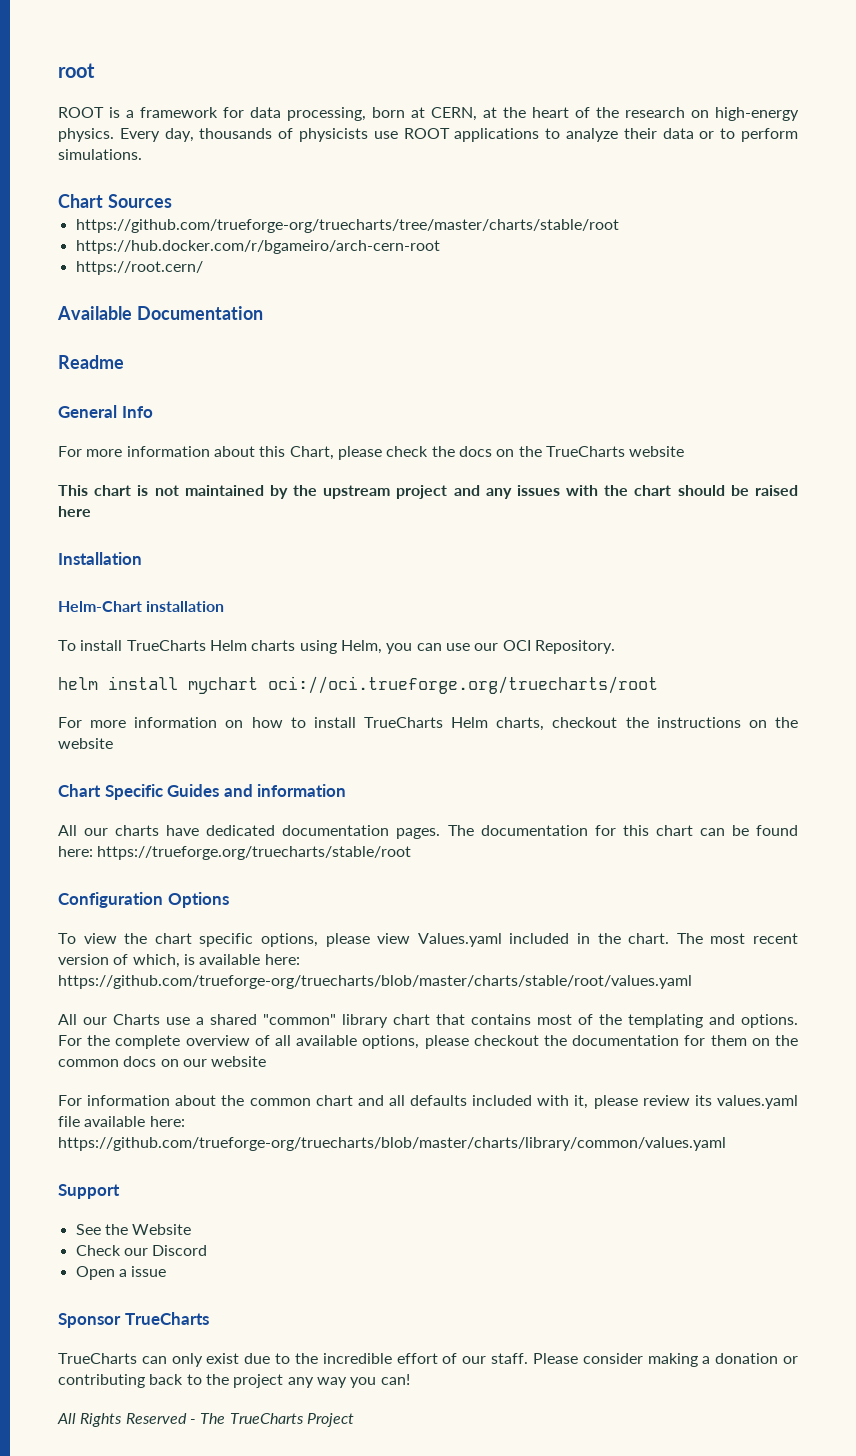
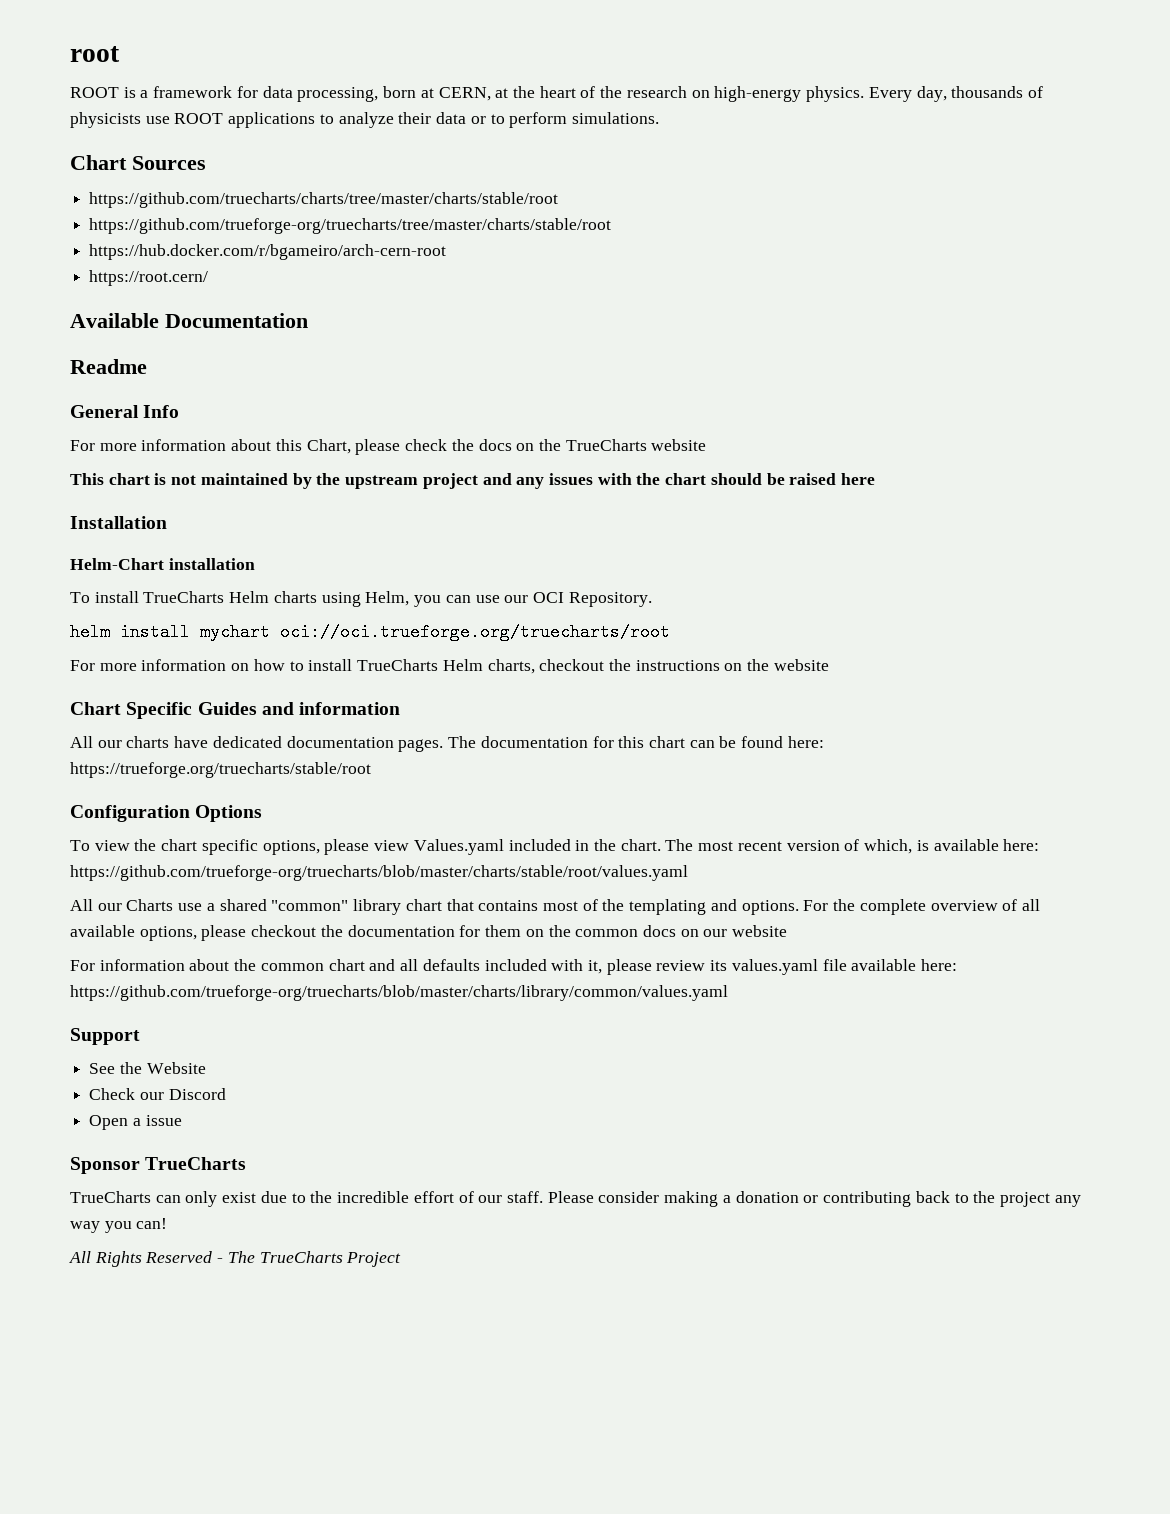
(172, 201) none -> [89,192,559,208] // https://github.com/truecharts/charts/tree/master/charts/stable/root

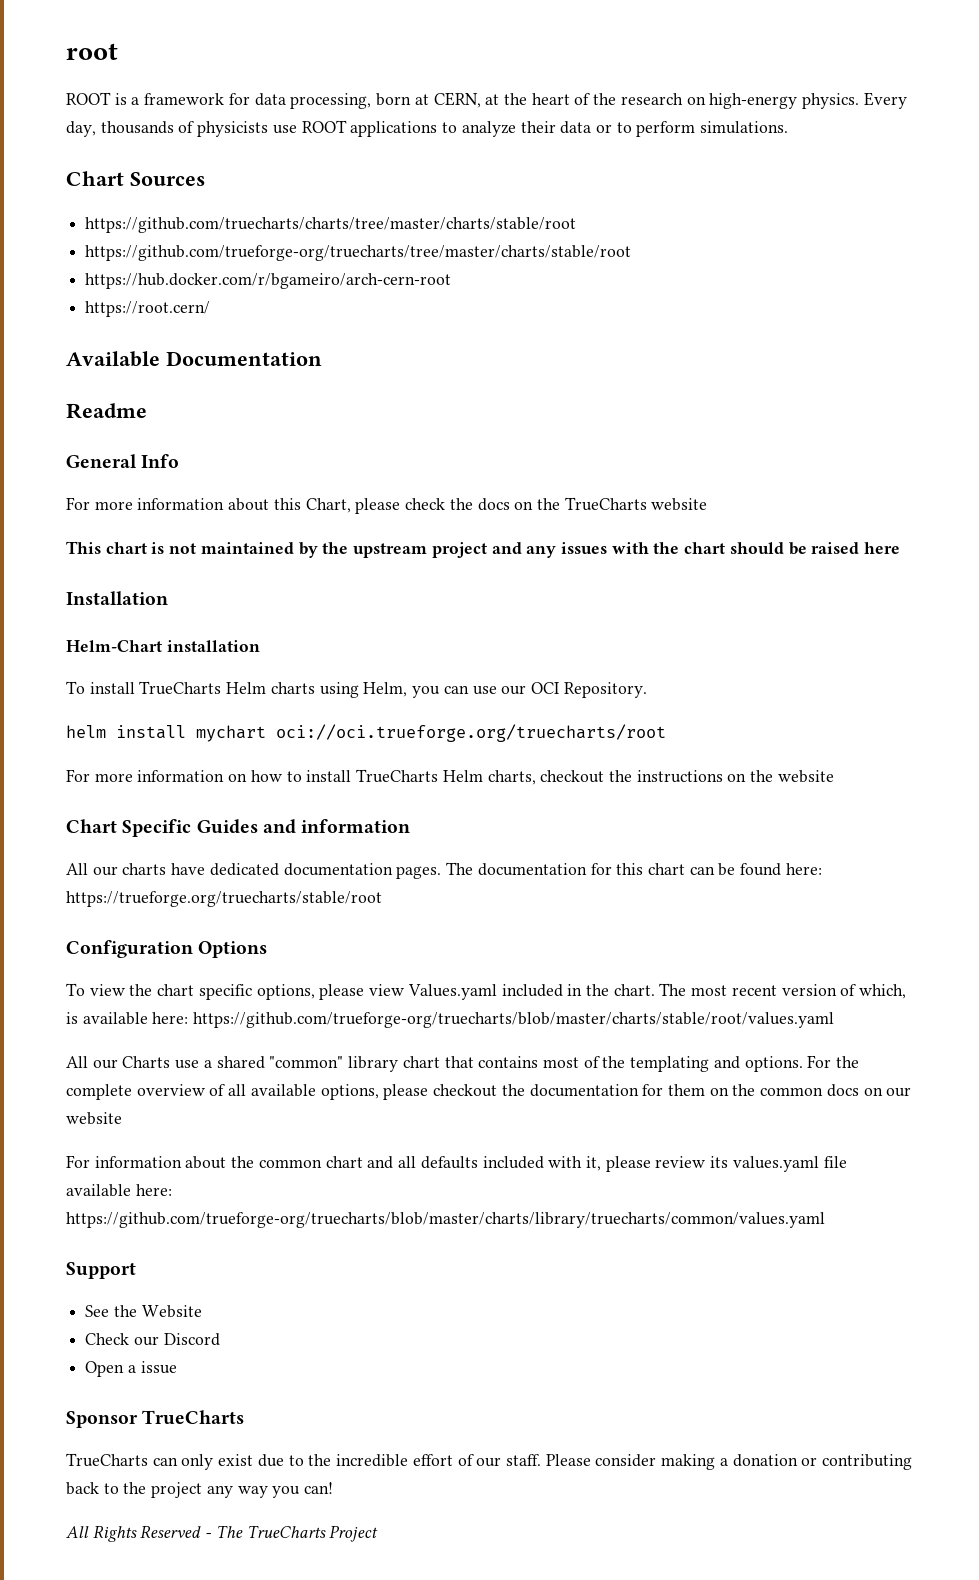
[70,985,728,1001] https://github.com/trueforge-org/truecharts/blob/master/charts/library/common/values.yaml -> [66,1212,825,1228] https://github.com/trueforge-org/truecharts/blob/master/charts/library/truecharts/common/values.yaml

